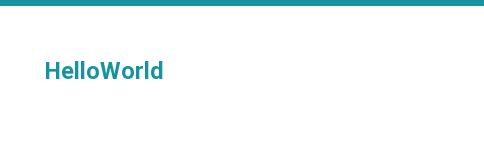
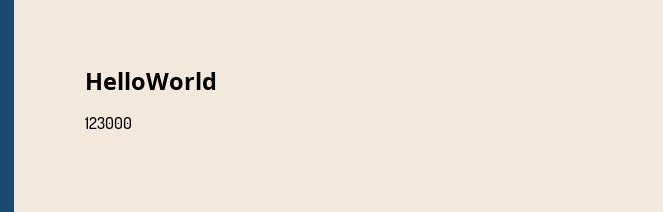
(164, 70) none -> [85,117,132,129] // 123000

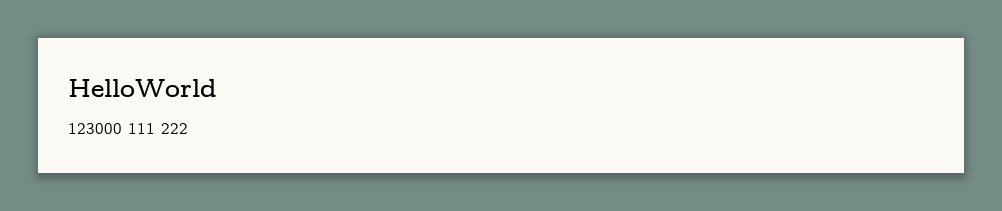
(132, 123) none -> [128,123,188,134] 111 222

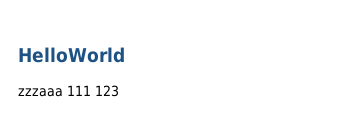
[68,123,188,134] 123000 111 222 -> [18,85,119,97] zzzaaa 111 123

